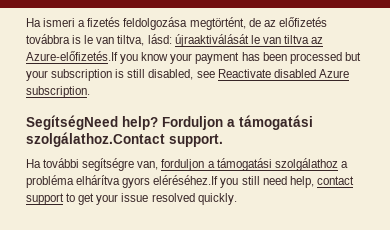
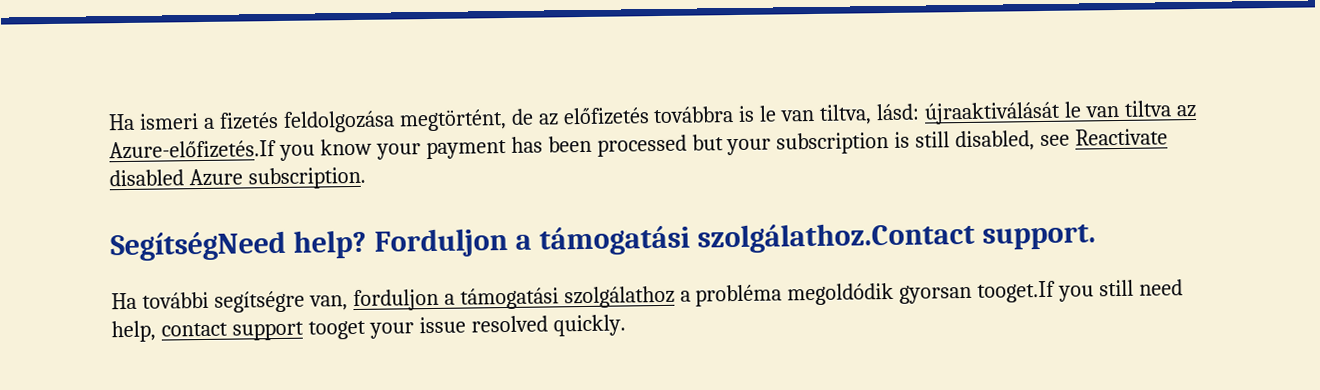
[76,175,219,188] elhárítva gyors eléréséhez.If -> [787,280,1057,306] megoldódik gyorsan tooget.If
[66,193,95,205] to get -> [307,320,366,340] tooget

